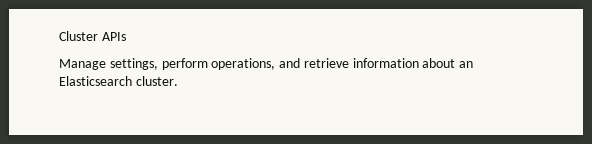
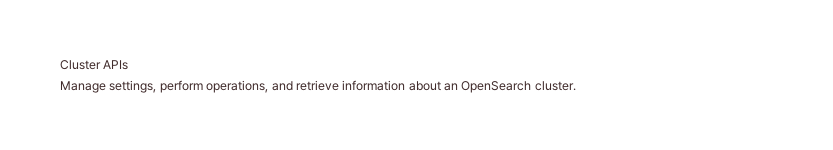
[59,76,132,86] Elasticsearch -> [461,81,532,93] OpenSearch

